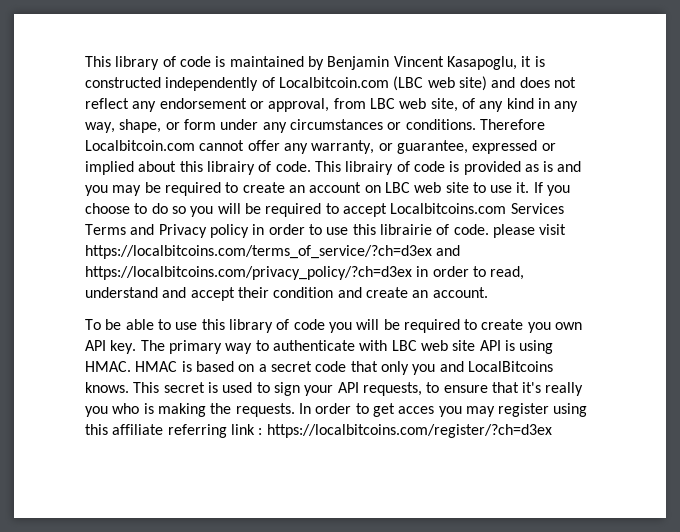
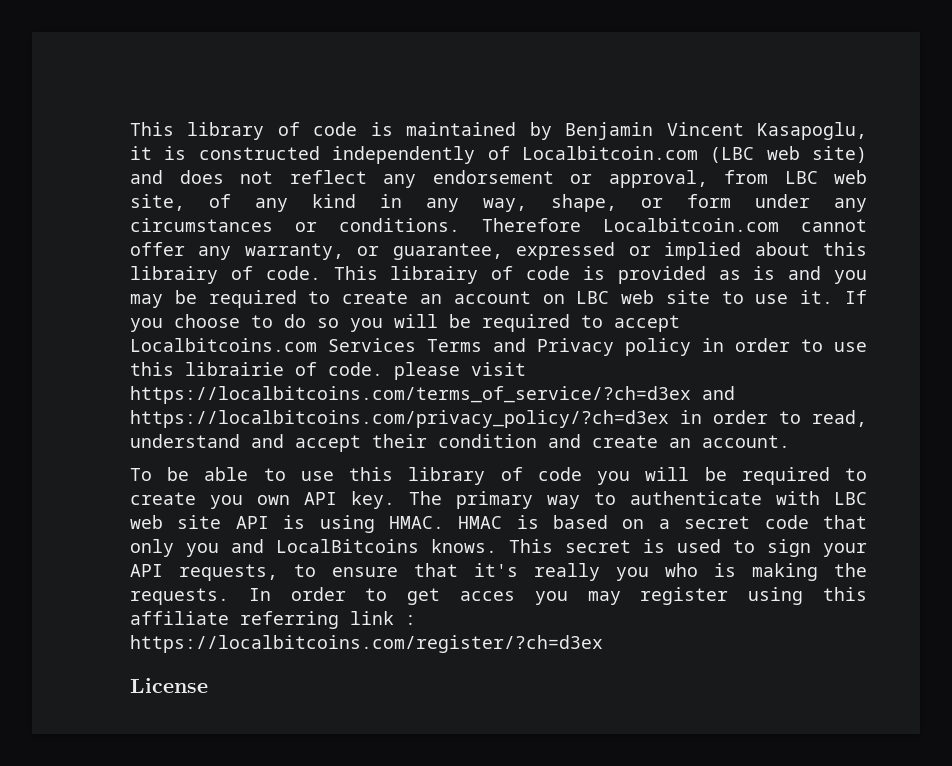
(552, 431) none -> [130,678,208,693] // License

